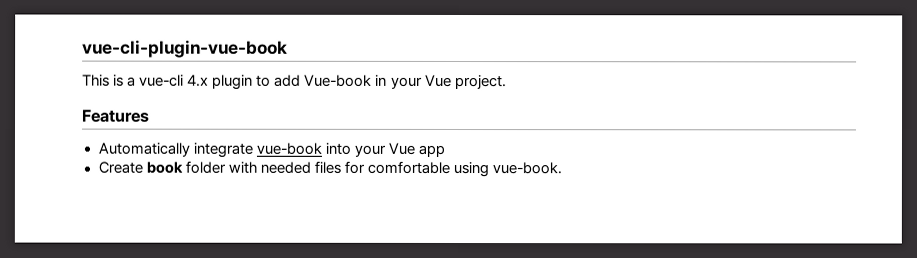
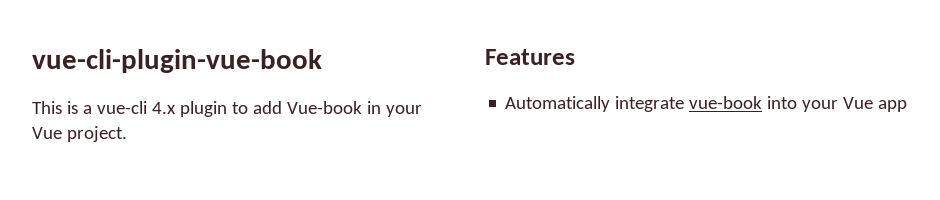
[97,160,562,178] // Create book folder with needed files for comfortable using vue-book. -> (908, 106) none

